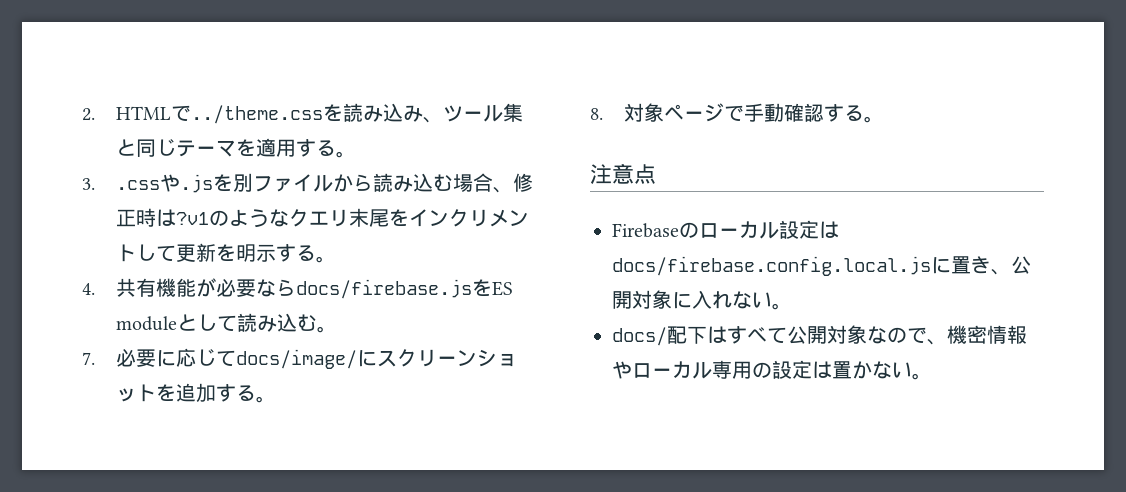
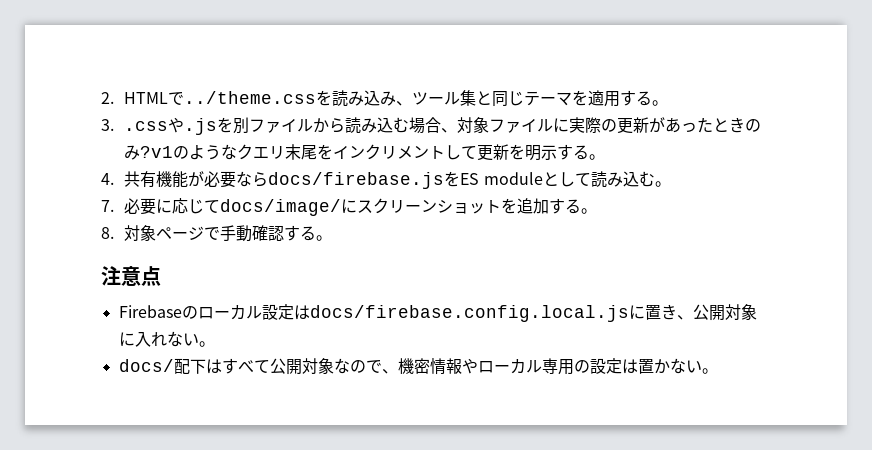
[513,173,534,192] [116,208,177,227] 修正時は -> [457,117,762,134] [124,145,141,160] 対象ファイルに実際の更新があったときのみ

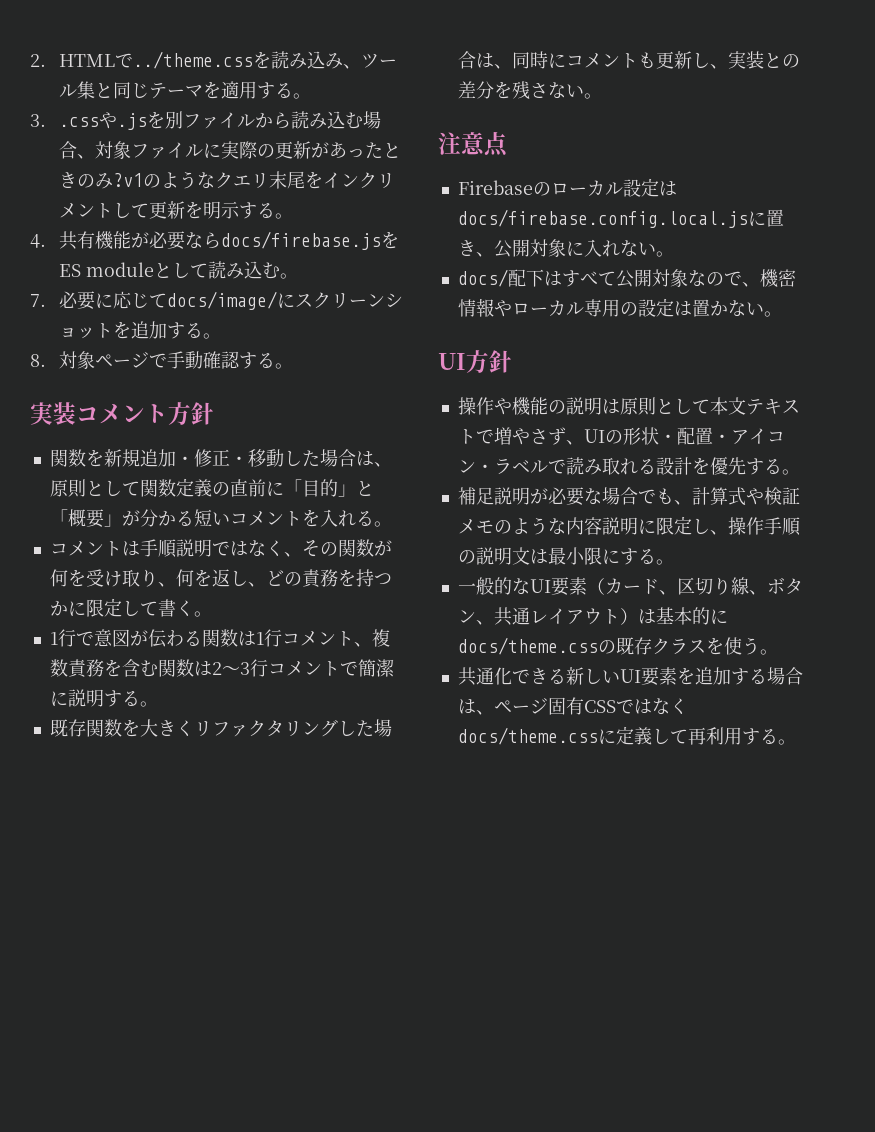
(333, 238) none -> [30,402,214,425] [49,449,392,467] [49,478,374,498] [49,509,392,528] [49,539,392,558] [49,569,392,588] [49,598,212,617] [49,629,390,648] [49,659,394,678] [49,689,158,707] [49,719,392,737] [457,51,800,69] [457,81,602,100] // 実装コメント方針 // 関数を新規追加・修正・移動した場合は、原則として関数定義の直前に「目的」と「概要」が分かる短いコメントを入れる。 // コメントは手順説明ではなく、その関数が何を受け取り、何を返し、どの責務を持つかに限定して書く。 // 1行で意図が伝わる関数は1行コメント、複数責務を含む関数は2〜3行コメントで簡潔に説明する。 // 既存関数を大きくリファクタリングした場合は、同時にコメントも更新し、実装との差分を残さない。
(718, 371) none -> [438,350,512,373] [457,397,800,416] [457,427,785,445] [457,457,800,475] [457,487,800,506] [457,516,801,536] [457,547,674,565] [457,577,803,596] [457,607,728,626] [457,637,778,655] [457,667,803,686] [457,697,688,715] [457,726,796,745] // UI方針 // 操作や機能の説明は原則として本文テキストで増やさず、UIの形状・配置・アイコン・ラベルで読み取れる設計を優先する。 // 補足説明が必要な場合でも、計算式や検証メモのような内容説明に限定し、操作手順の説明文は最小限にする。 // 一般的なUI要素（カード、区切り線、ボタン、共通レイアウト）は基本的にdocs/theme.cssの既存クラスを使う。 // 共通化できる新しいUI要素を追加する場合は、ページ固有CSSではなくdocs/theme.cssに定義して再利用する。

